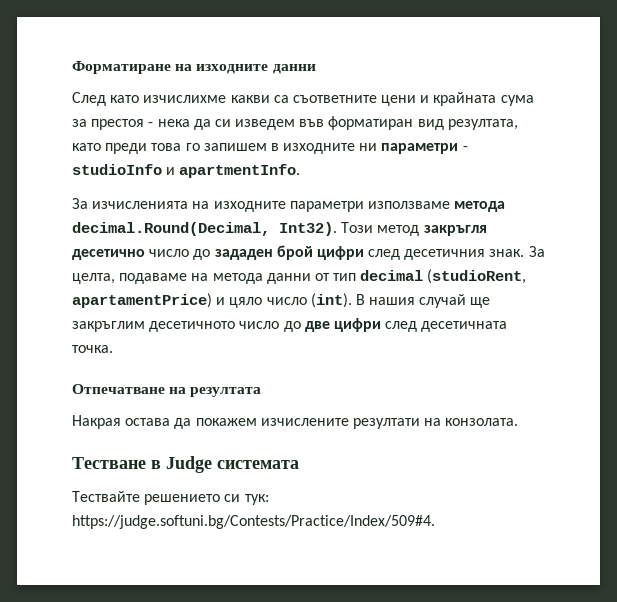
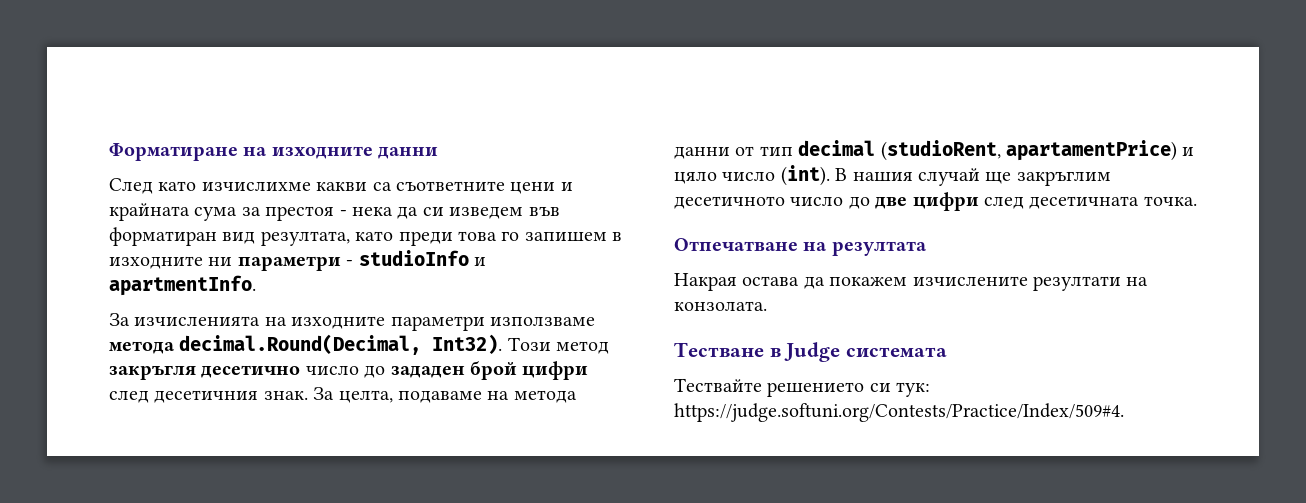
[72,515,435,529] https://judge.softuni.bg/Contests/Practice/Index/509#4. -> [674,403,1124,422] https://judge.softuni.org/Contests/Practice/Index/509#4.

